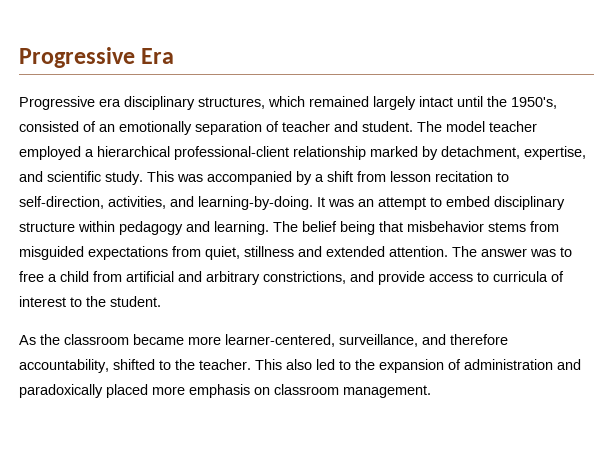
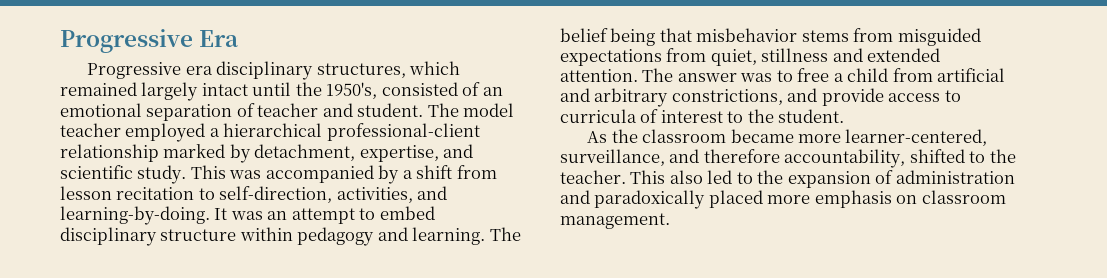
[119,121,192,135] emotionally -> [60,103,142,117] emotional

